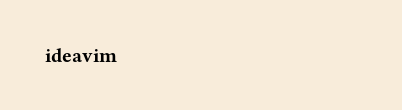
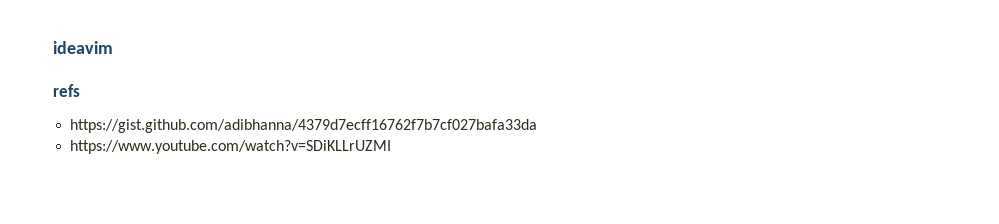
(117, 55) none -> [53,84,80,97] [70,119,538,133] [70,140,392,154] // refs // https://gist.github.com/adibhanna/4379d7ecff16762f7b7cf027bafa33da // https://www.youtube.com/watch?v=SDiKLLrUZMI

